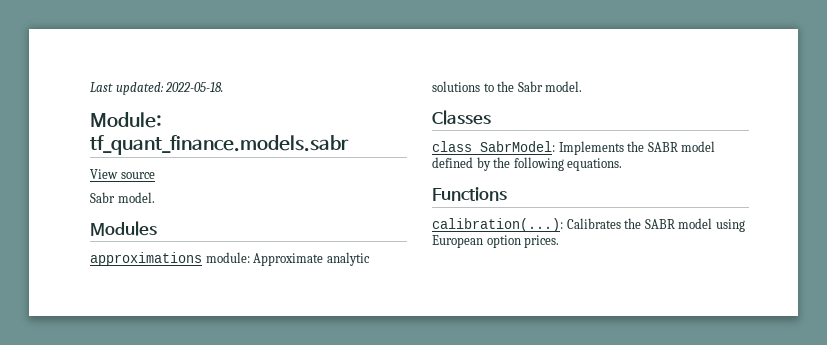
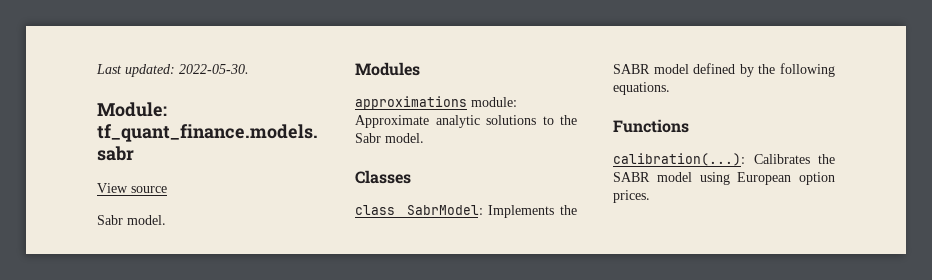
[165,82,224,92] 2022-05-18. -> [179,64,249,74] 2022-05-30.

